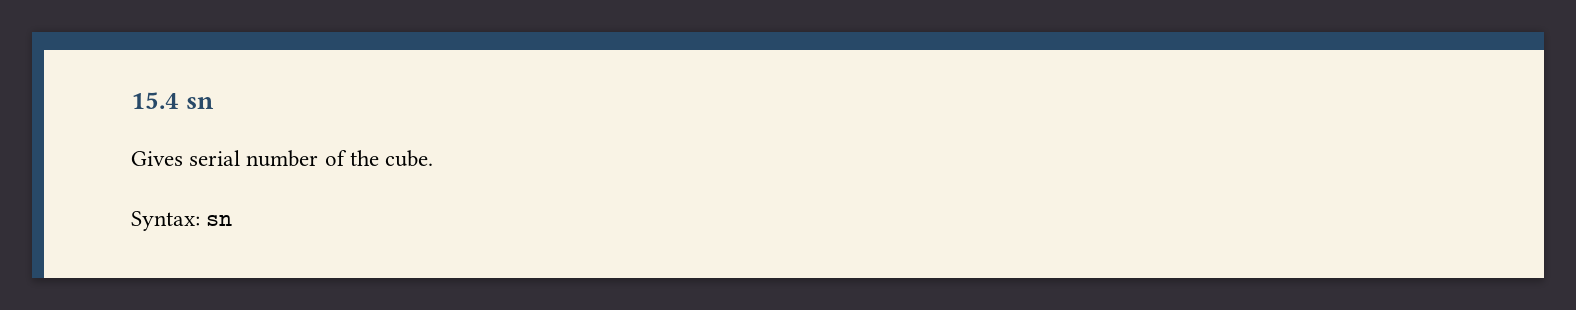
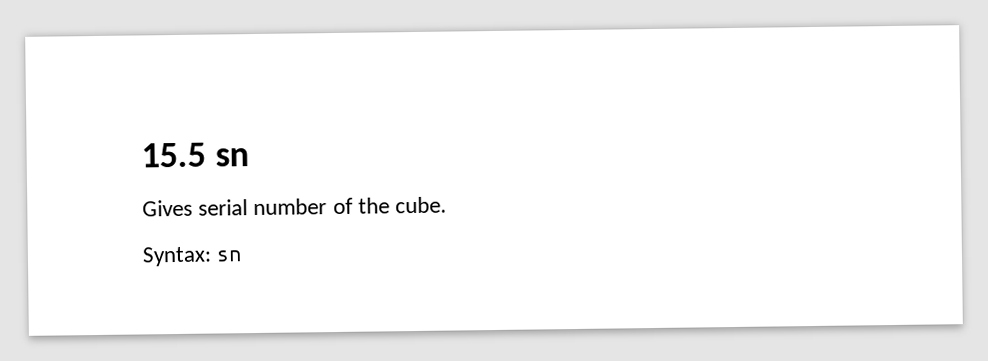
[131,92,179,109] 15.4 -> [141,142,206,168] 15.5

